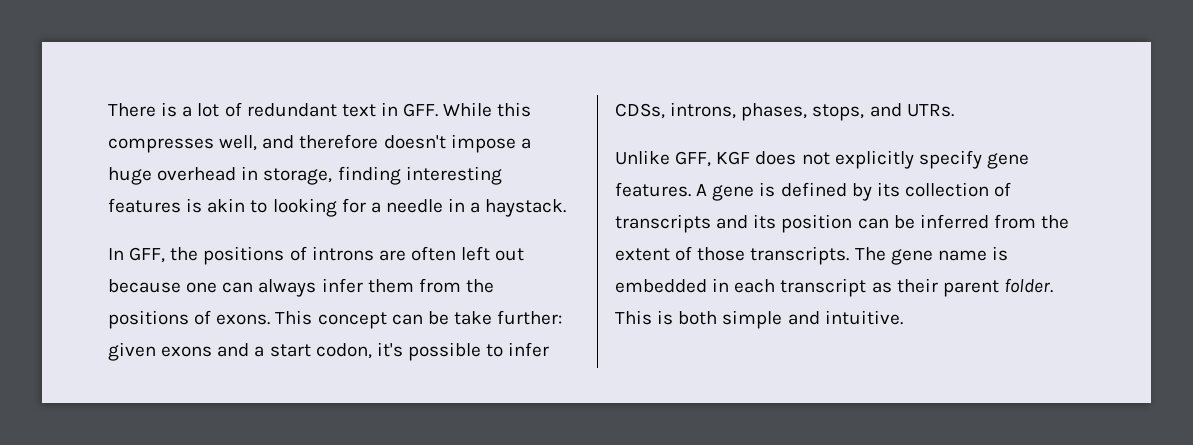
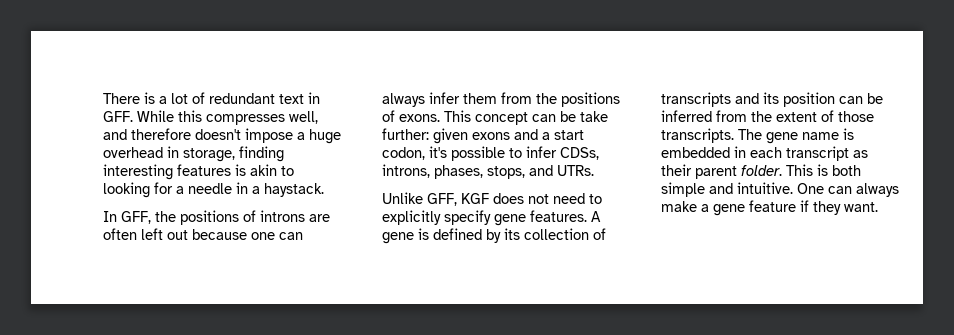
(830, 158) none -> [553,193,602,204] need to
(903, 317) none -> [797,183,899,197] [661,200,878,216] One can always make a gene feature if they want.

